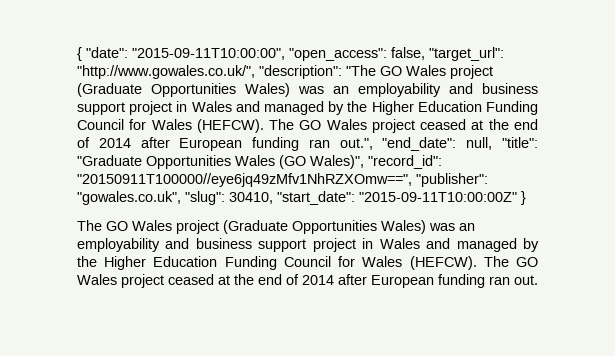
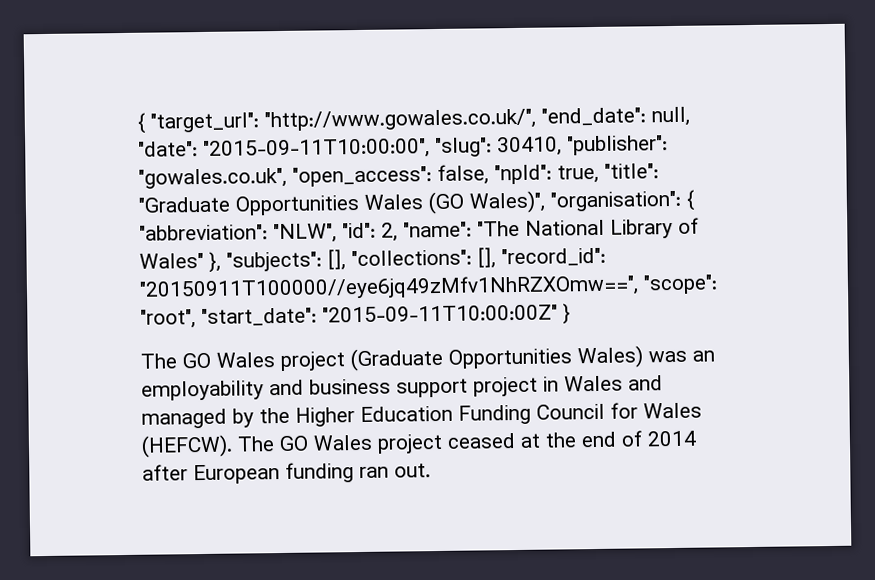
[77,47,504,61] [77,65,493,79] [77,83,538,97] [77,101,538,115] [77,119,538,133] [77,137,493,151] { "date": "2015-09-11T10:00:00", "open_access": false, "target_url": "http://www.gowales.co.uk/", "description": "The GO Wales project (Graduate Opportunities Wales) was an employability and business support project in Wales and managed by the Higher Education Funding Council for Wales (HEFCW). The GO Wales project ceased at the end of 2014 after European funding ran out.", "end_date": null, -> [137,106,690,134] [138,135,668,160] [138,164,599,189] { "target_url": "http://www.gowales.co.uk/", "end_date": null, "date": "2015-09-11T10:00:00", "slug": 30410, "publisher": "gowales.co.uk", "open_access": false, "npld": true,
[368,155,442,169] [77,173,488,187] [77,191,273,205] "record_id": "20150911T100000//eye6jq49zMfv1NhRZXOmw==", "publisher": "gowales.co.uk", "slug": 30410, -> [550,189,696,212] [139,217,699,244] [139,247,606,273] [139,274,718,301] [140,309,196,329] "organisation": { "abbreviation": "NLW", "id": 2, "name": "The National Library of Wales" }, "subjects": [], "collections": [], "record_id": "20150911T100000//eye6jq49zMfv1NhRZXOmw==", "scope": "root",

